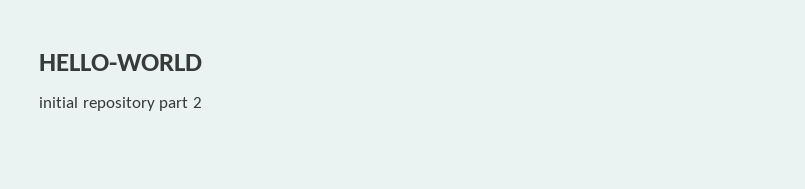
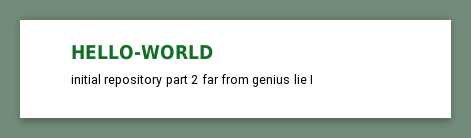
(202, 102) none -> [201,74,313,87] far from genius lie I

